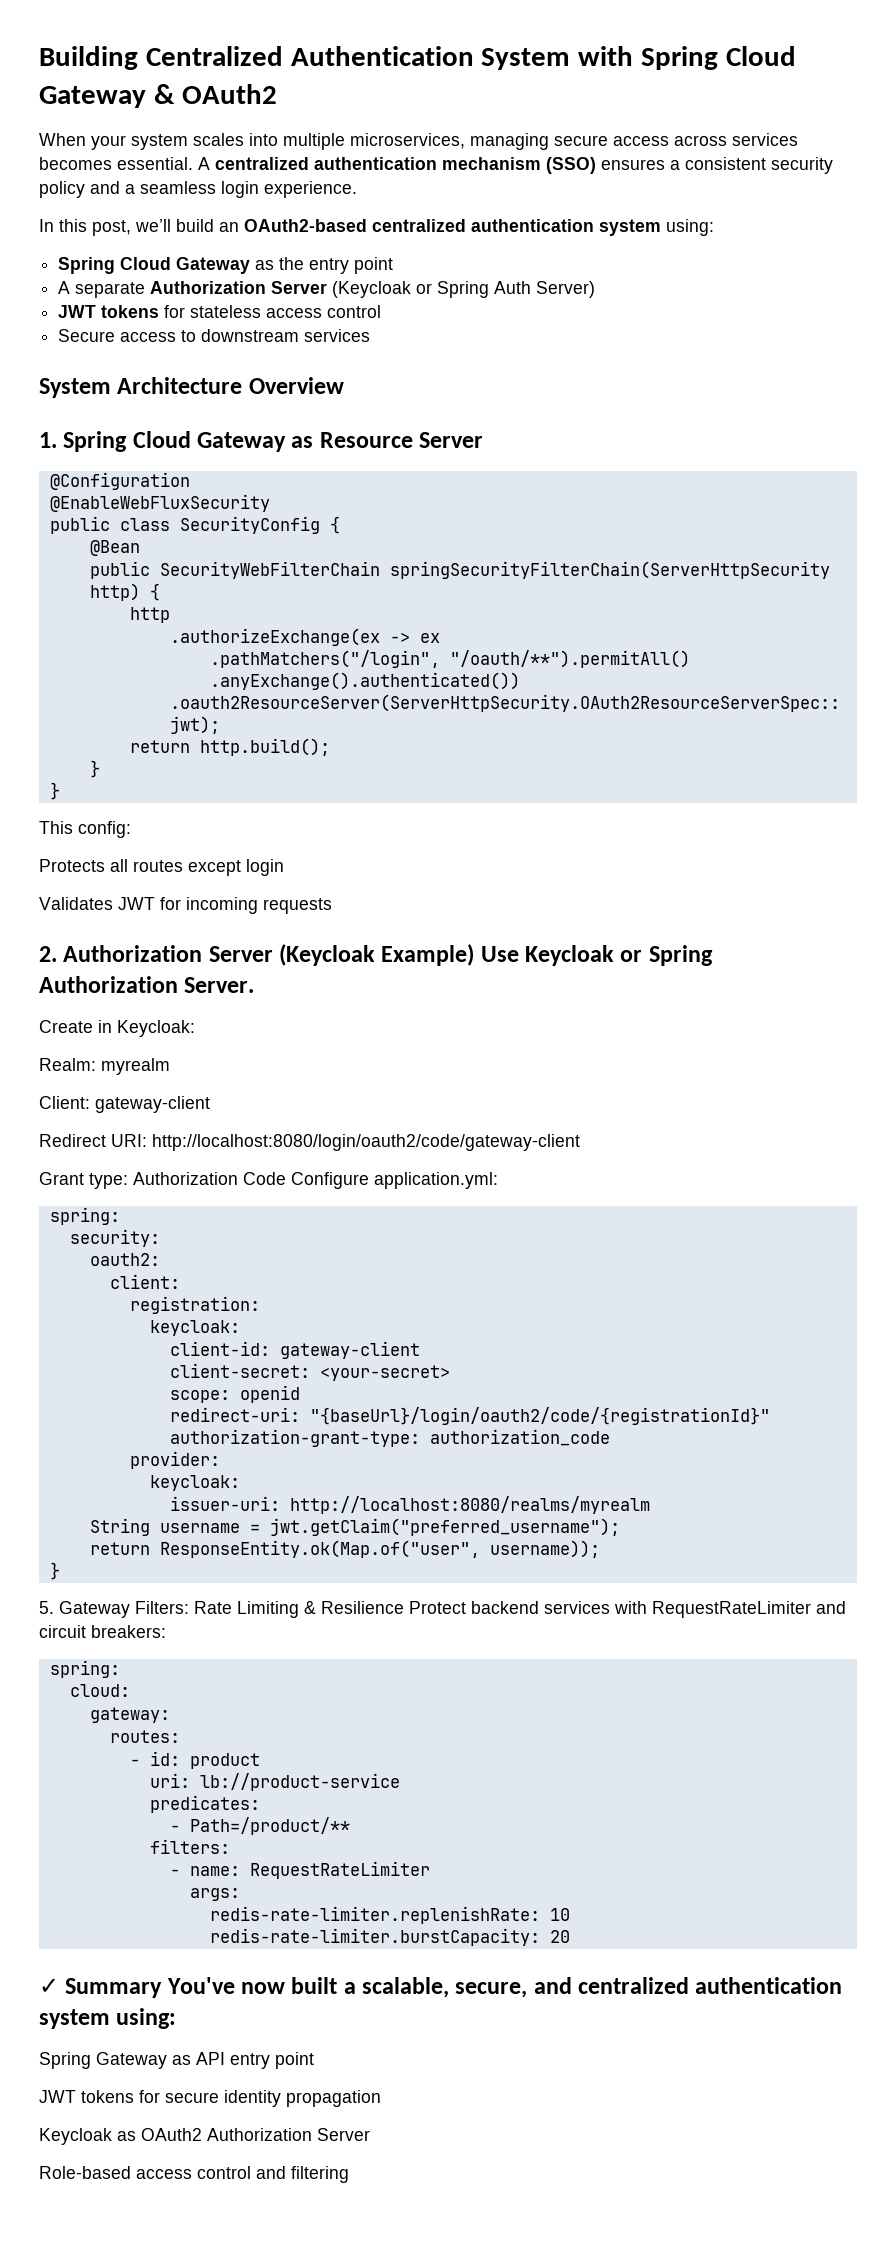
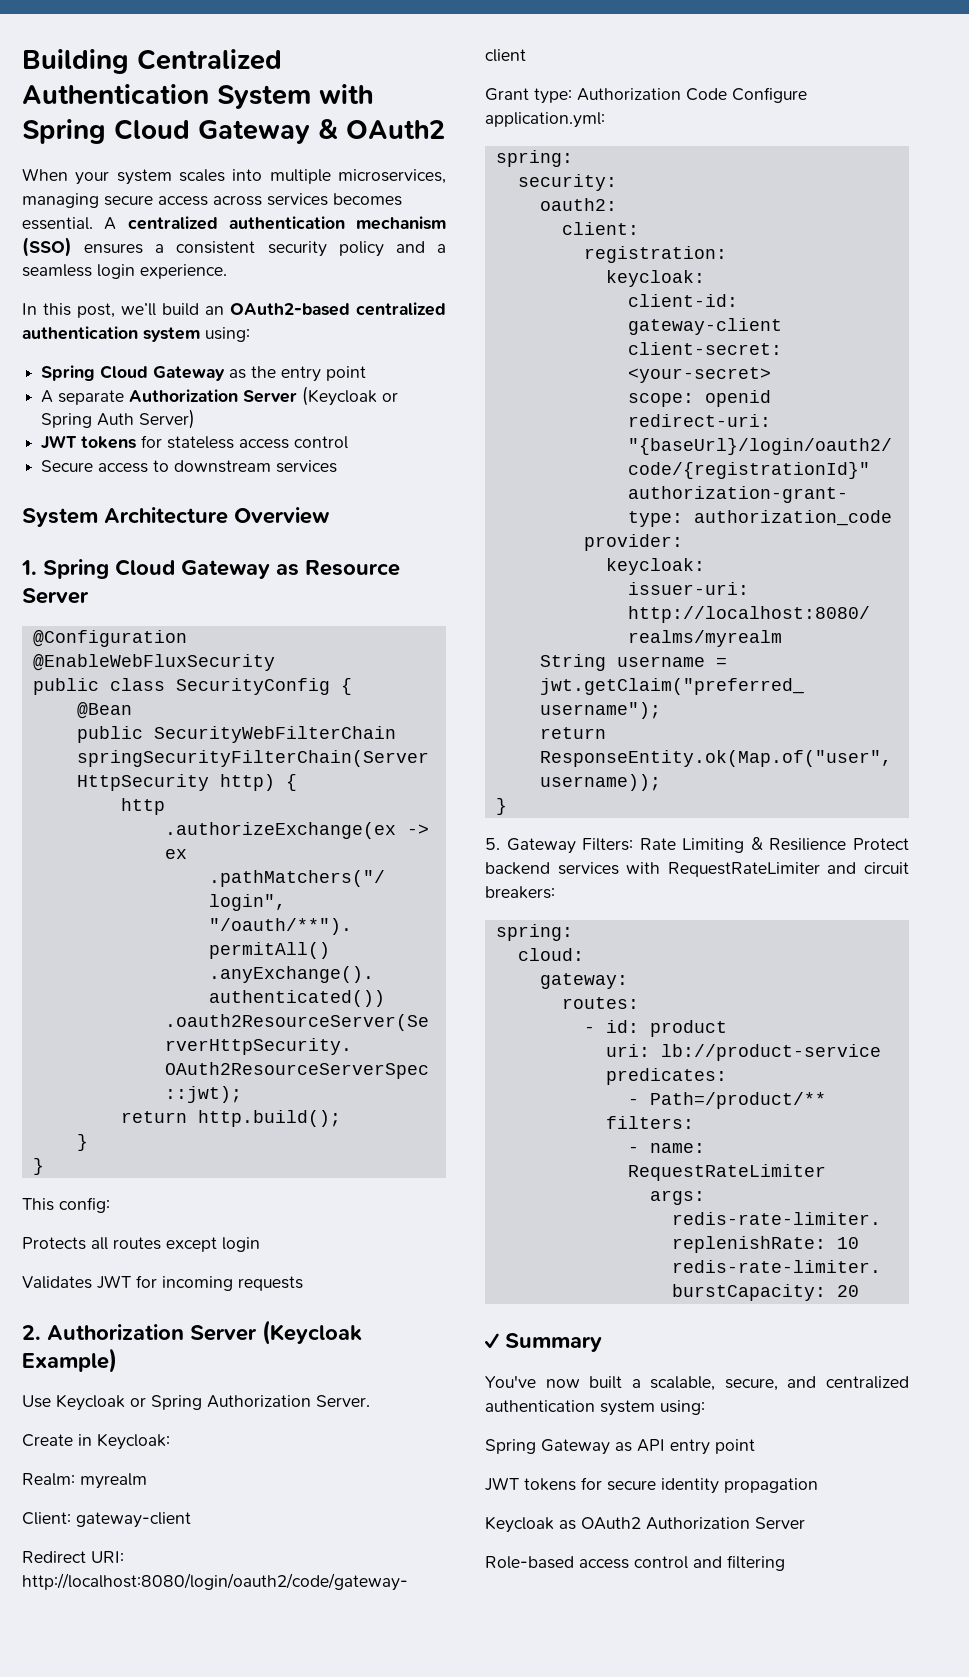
(475, 955) none -> (117, 1360) //
(163, 1988) none -> (602, 1342) //

